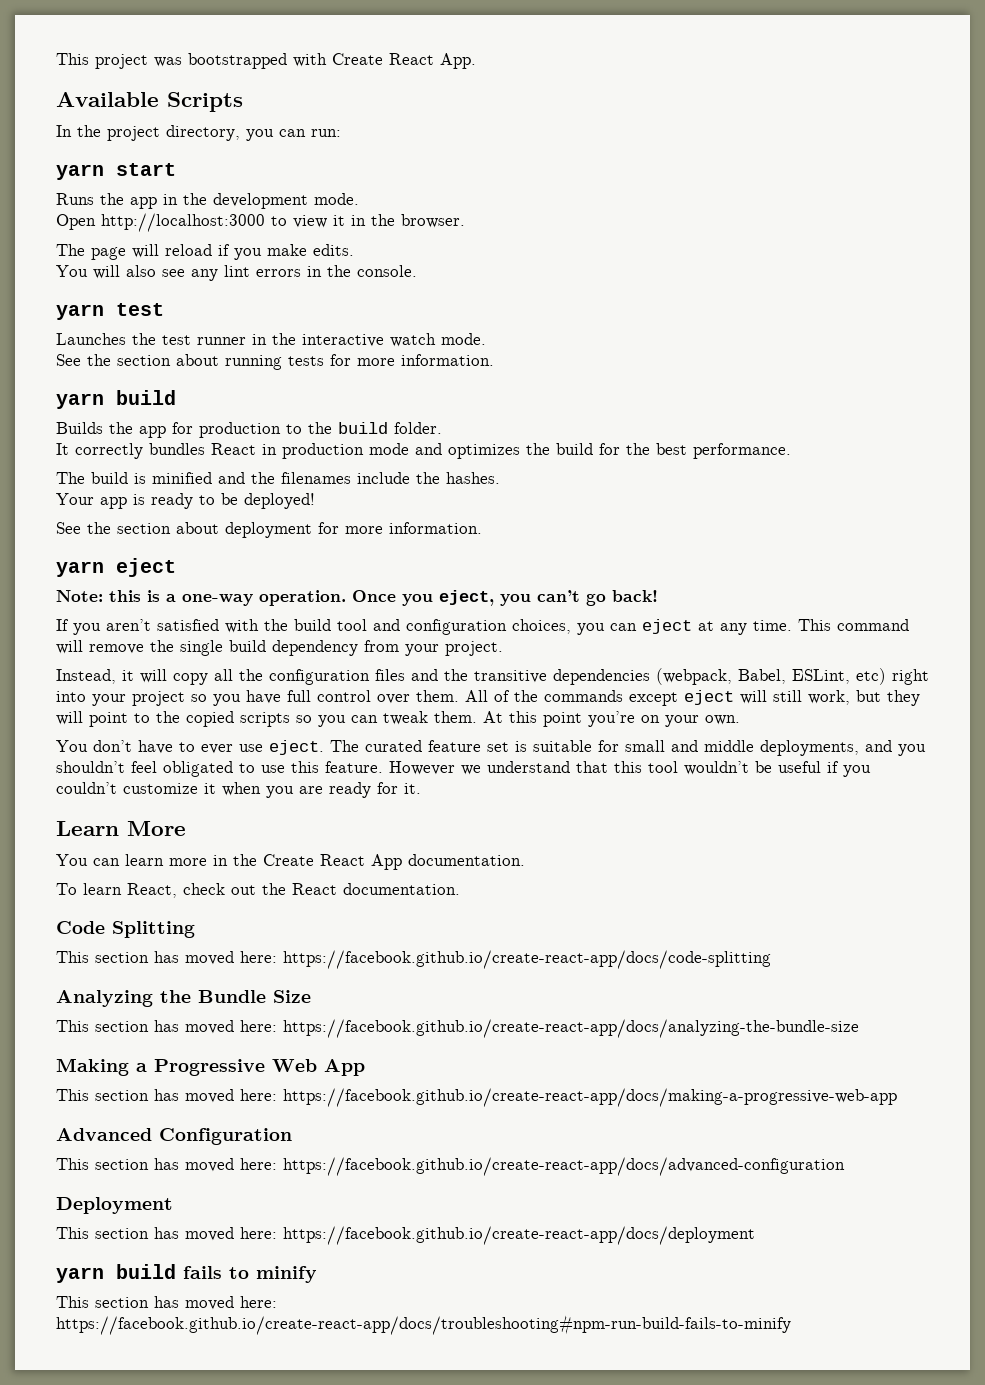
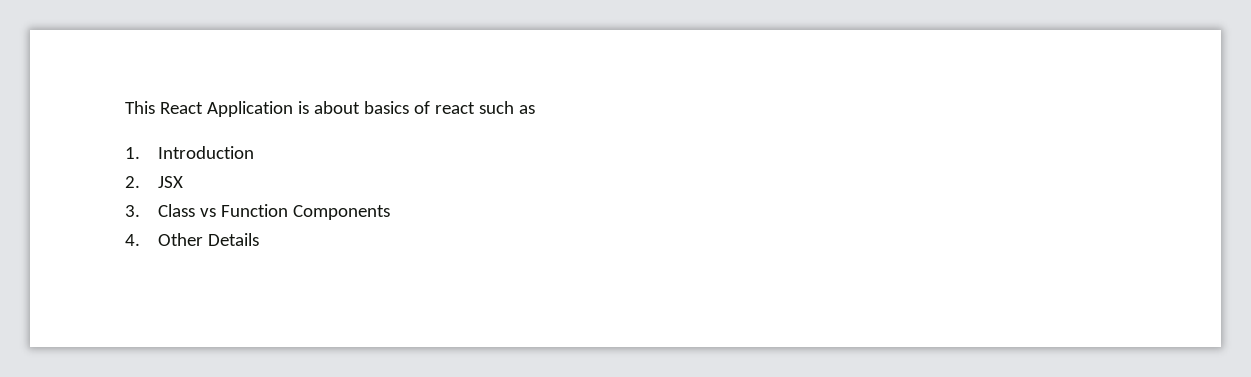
[56,53,476,69] [56,92,243,112] [56,125,341,141] [56,163,176,180] [56,193,359,209] [56,213,465,232] [56,244,354,260] [56,265,417,281] [56,303,164,320] [56,333,486,347] [56,354,494,370] [56,390,176,409] [56,422,442,438] [56,443,791,459] [56,472,500,484] [56,493,315,509] [56,522,482,538] [56,558,176,577] [56,590,658,606] [56,619,909,635] [56,640,503,656] [56,668,929,685] [56,690,920,706] [56,711,740,727] [56,740,926,756] [56,761,871,777] [56,782,421,798] [56,821,186,836] [56,854,525,870] [56,883,460,898] [56,921,195,938] [56,950,771,969] [56,990,311,1007] [56,1019,859,1038] [56,1058,365,1076] [56,1088,897,1107] [56,1128,292,1145] [56,1157,845,1176] [56,1197,173,1214] [56,1226,755,1245] [56,1264,317,1283] [56,1296,277,1310] [56,1315,791,1335] This project was bootstrapped with Create React App. // Available Scripts // In the project directory, you can run: // yarn start // Runs the app in the development mode. // Open http://localhost:3000 to view it in the browser. // The page will reload if you make edits. // You will also see any lint errors in the console. // yarn test // Launches the test runner in the interactive watch mode. // See the section about running tests for more information. // yarn build // Builds the app for production to the build folder. // It correctly bundles React in production mode and optimizes the build for the best performance. // The build is minified and the filenames include the hashes. // Your app is ready to be deployed! // See the section about deployment for more information. // yarn eject // Note: this is a one-way operation. Once you eject, you can’t go back! // If you aren’t satisfied with the build tool and configuration choices, you can eject at any time. This command will remove the single build dependency from your project. // Instead, it will copy all the configuration files and the transitive dependencies (webpack, Babel, ESLint, etc) right into your project so you have full control over them. All of the commands except eject will still work, but they will point to the copied scripts so you can tweak them. At this point you’re on your own. // You don’t have to ever use eject. The curated feature set is suitable for small and middle deployments, and you shouldn’t feel obligated to use this feature. However we understand that this tool wouldn’t be useful if you couldn’t customize it when you are ready for it. // Learn More // You can learn more in the Create React App documentation. // To learn React, check out the React documentation. // Code Splitting // This section has moved here: https://facebook.github.io/create-react-app/docs/code-splitting // Analyzing the Bundle Size // This section has moved here: https://facebook.github.io/create-react-app/docs/analyzing-the-bundle-size // Making a Progressive Web App // This section has moved here: https://facebook.github.io/create-react-app/docs/making-a-progressive-web-app // Advanced Configuration // This section has moved here: https://facebook.github.io/create-react-app/docs/advanced-configuration // Deployment // This section has moved here: https://facebook.github.io/create-react-app/docs/deployment // yarn build fails to minify // This section has moved here: https://facebook.github.io/create-react-app/docs/troubleshooting#npm-run-build-fails-to-minify -> [125,101,535,117] [125,146,255,159] [125,176,184,188] [125,204,391,220] [125,233,260,246] This React Application is about basics of react such as // 1. Introduction // 2. JSX // 3. Class vs Function Components // 4. Other Details

